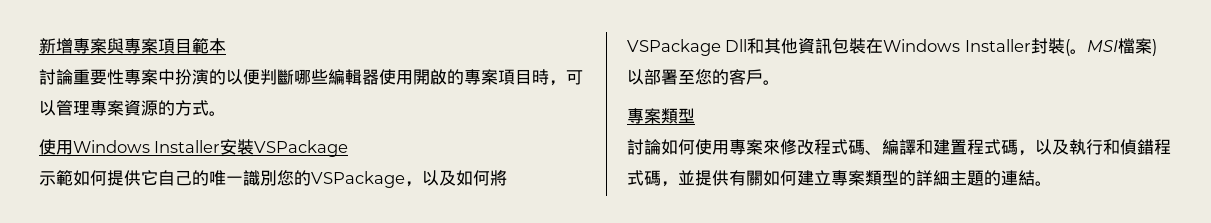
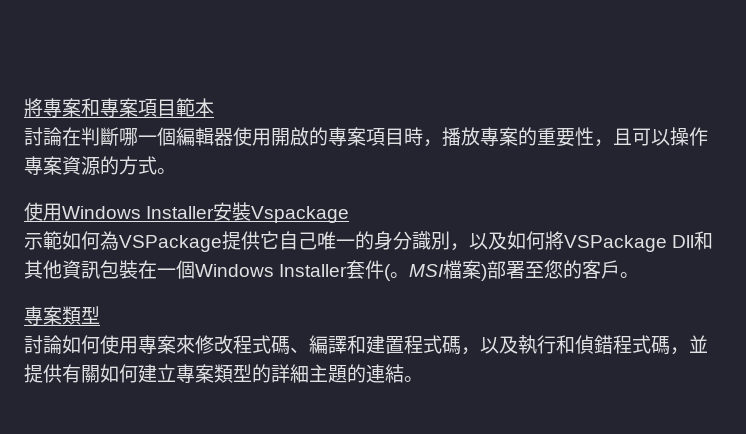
[39,38,124,54] 新增專案與 -> [24,98,100,117] 將專案和
[73,69,328,85] 重要性專案中扮演的以便判斷哪些 -> [62,127,176,146] 在判斷哪一個
[566,70,583,85] [39,100,90,116] 可以管理 -> [442,127,708,147] 播放專案的重要性，且可以操作
[254,140,349,157] VSPackage -> [251,206,350,223] Vspackage
(107, 178) none -> [100,231,222,252] 為VSPackage
[192,170,405,188] 的唯一識別您的VSPackage -> [317,231,450,250] 唯一的身分識別
[883,38,1065,54] Windows Installer封裝 -> [157,260,385,279] 一個Windows Installer套件
[627,69,644,85] 以 -> (488, 272) none

